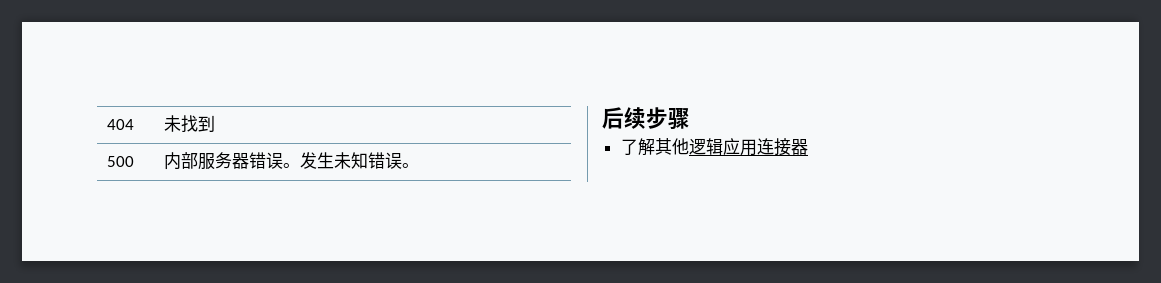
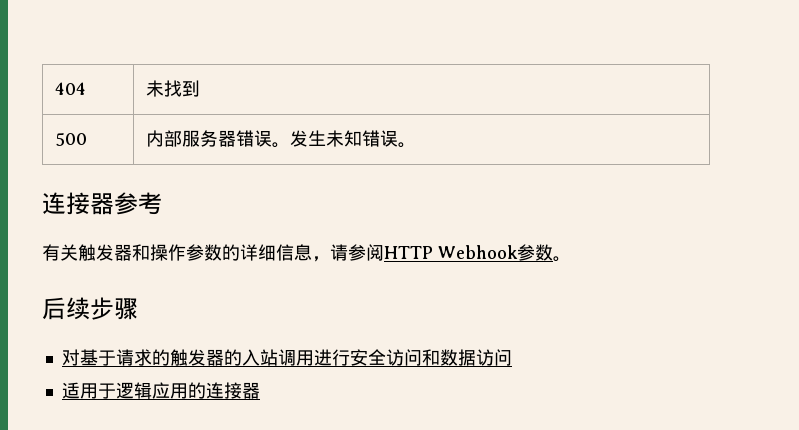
[602,107,690,129] [620,138,689,156] 后续步骤 // 了解其他 -> [42,192,162,215] [42,244,571,262] [42,297,138,320] [61,349,512,366] [61,382,116,399] 连接器参考 // 有关触发器和操作参数的详细信息，请参阅HTTP Webhook参数。 // 后续步骤 // 对基于请求的触发器的入站调用进行安全访问和数据访问 // 适用于
(757, 147) none -> [187,382,206,399] 的

